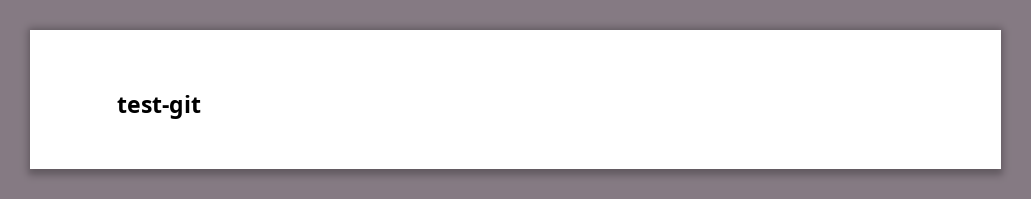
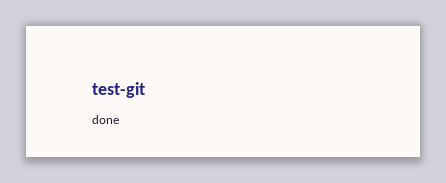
(201, 107) none -> [92,115,119,124] // done

